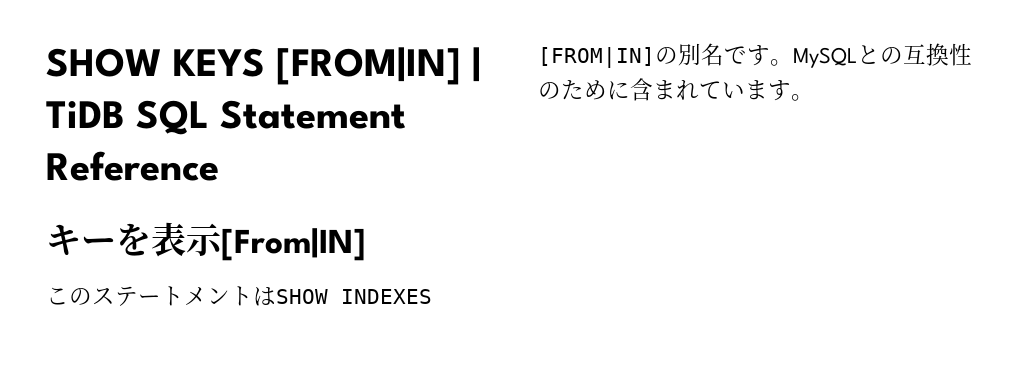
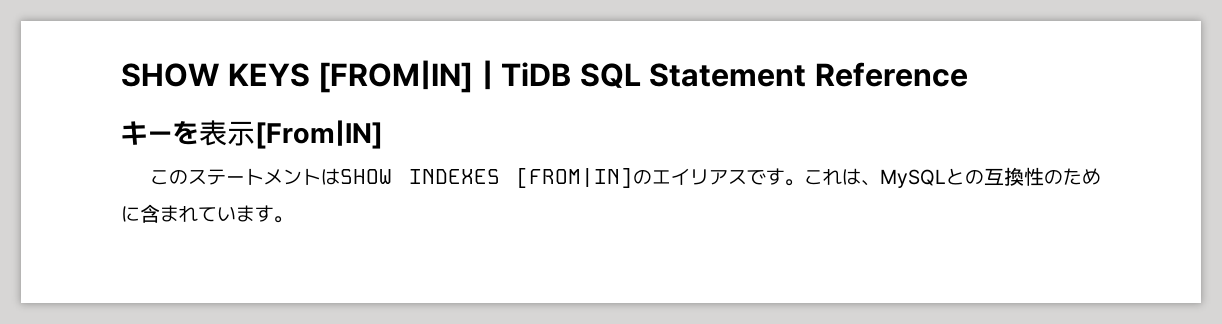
[678,43,793,66] 別名です。 -> [652,168,880,186] エイリアスです。これは、

